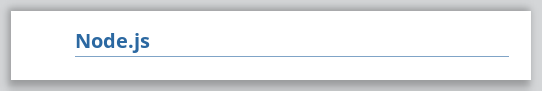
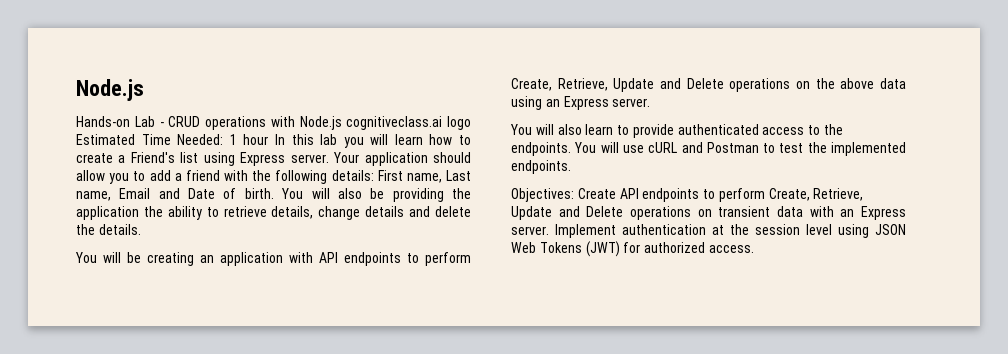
[75,33,150,53] Node.js -> [76,79,144,101] [76,116,471,130] [76,134,471,148] [76,152,472,166] [76,170,472,184] [76,188,472,202] [76,206,472,220] [76,224,141,235] [75,252,471,266] [511,78,906,92] [511,96,651,110] [510,124,844,138] [511,142,906,156] [511,160,571,174] [511,188,864,202] [511,206,906,220] [511,224,906,238] [511,241,754,257] Node.js // Hands-on Lab - CRUD operations with Node.js cognitiveclass.ai logo Estimated Time Needed: 1 hour In this lab you will learn how to create a Friend's list using Express server. Your application should allow you to add a friend with the following details: First name, Last name, Email and Date of birth. You will also be providing the application the ability to retrieve details, change details and delete the details. // You will be creating an application with API endpoints to perform Create, Retrieve, Update and Delete operations on the above data using an Express server. // You will also learn to provide authenticated access to the endpoints. You will use cURL and Postman to test the implemented endpoints. // Objectives: Create API endpoints to perform Create, Retrieve, Update and Delete operations on transient data with an Express server. Implement authentication at the session level using JSON Web Tokens (JWT) for authorized access.

